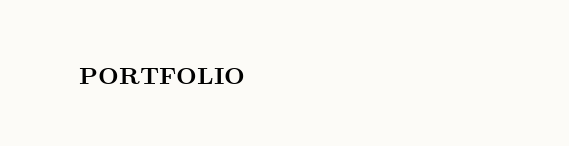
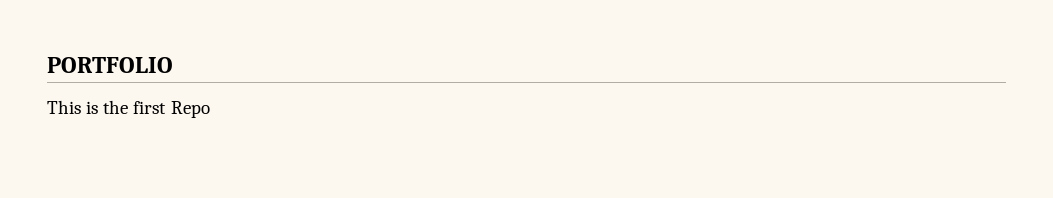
(245, 76) none -> [47,100,210,118] // This is the first Repo

